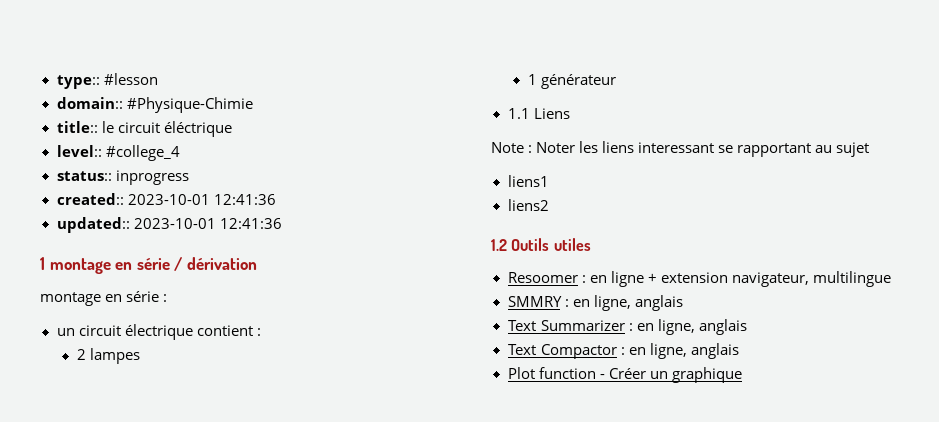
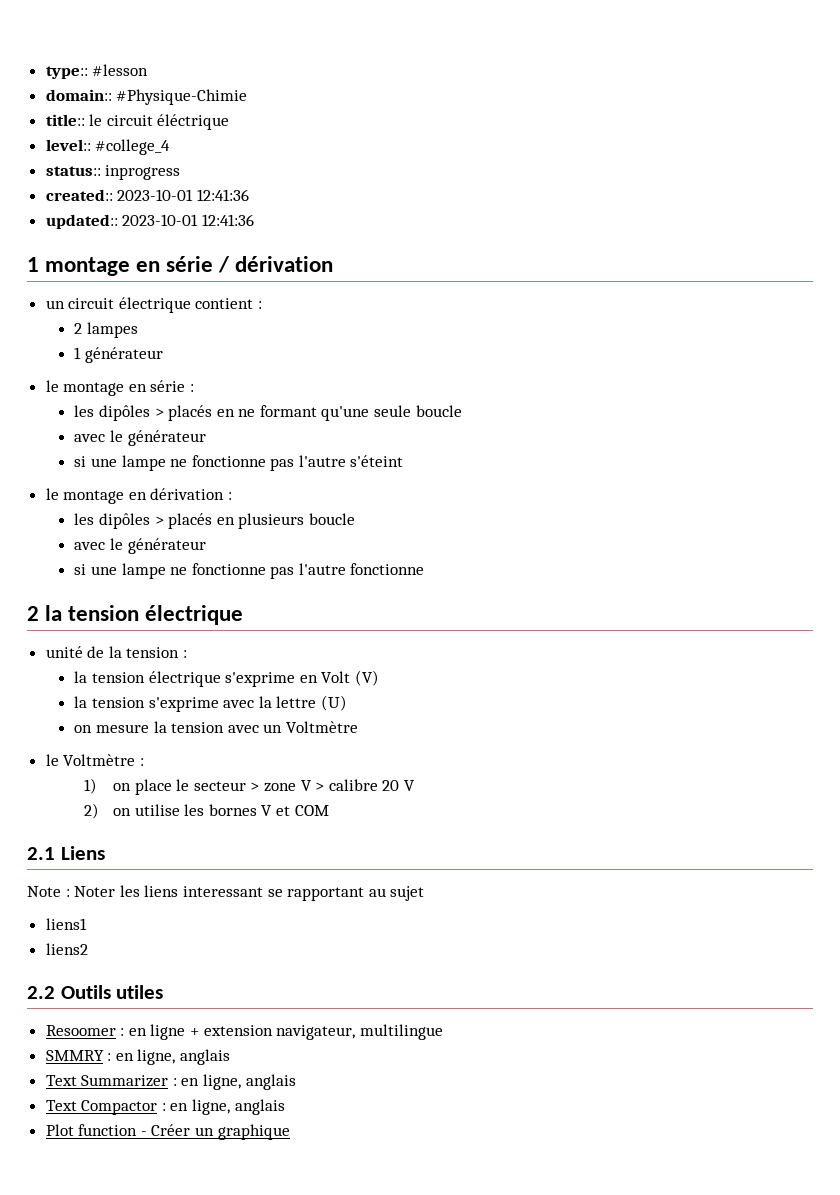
[40,291,168,306] // montage en série : -> (334, 264) none
[507,108,530,119] 1.1 -> [45,380,195,396] [74,405,462,421] [74,430,206,446] [74,455,404,471] [45,488,233,504] [74,513,355,529] [74,538,206,554] [74,563,425,579] [27,605,244,625] [45,646,188,658] [74,670,379,687] [74,695,347,712] [74,721,358,733] [45,754,144,766] [84,778,415,795] [84,803,329,819] [27,847,55,860] le montage en série : // les dipôles > placés en ne formant qu'une seule boucle // avec le générateur // si une lampe ne fonctionne pas l'autre s'éteint // le montage en dérivation : // les dipôles > placés en plusieurs boucle // avec le générateur // si une lampe ne fonctionne pas l'autre fonctionne // 2 la tension électrique // unité de la tension : // la tension électrique s'exprime en Volt (V) // la tension s'exprime avec la lettre (U) // on mesure la tension avec un Voltmètre // le Voltmètre : // 1) on place le secteur > zone V > calibre 20 V // 2) on utilise les bornes V et COM // 2.1
[491,239,507,251] 1.2 -> [27,986,55,999] 2.2

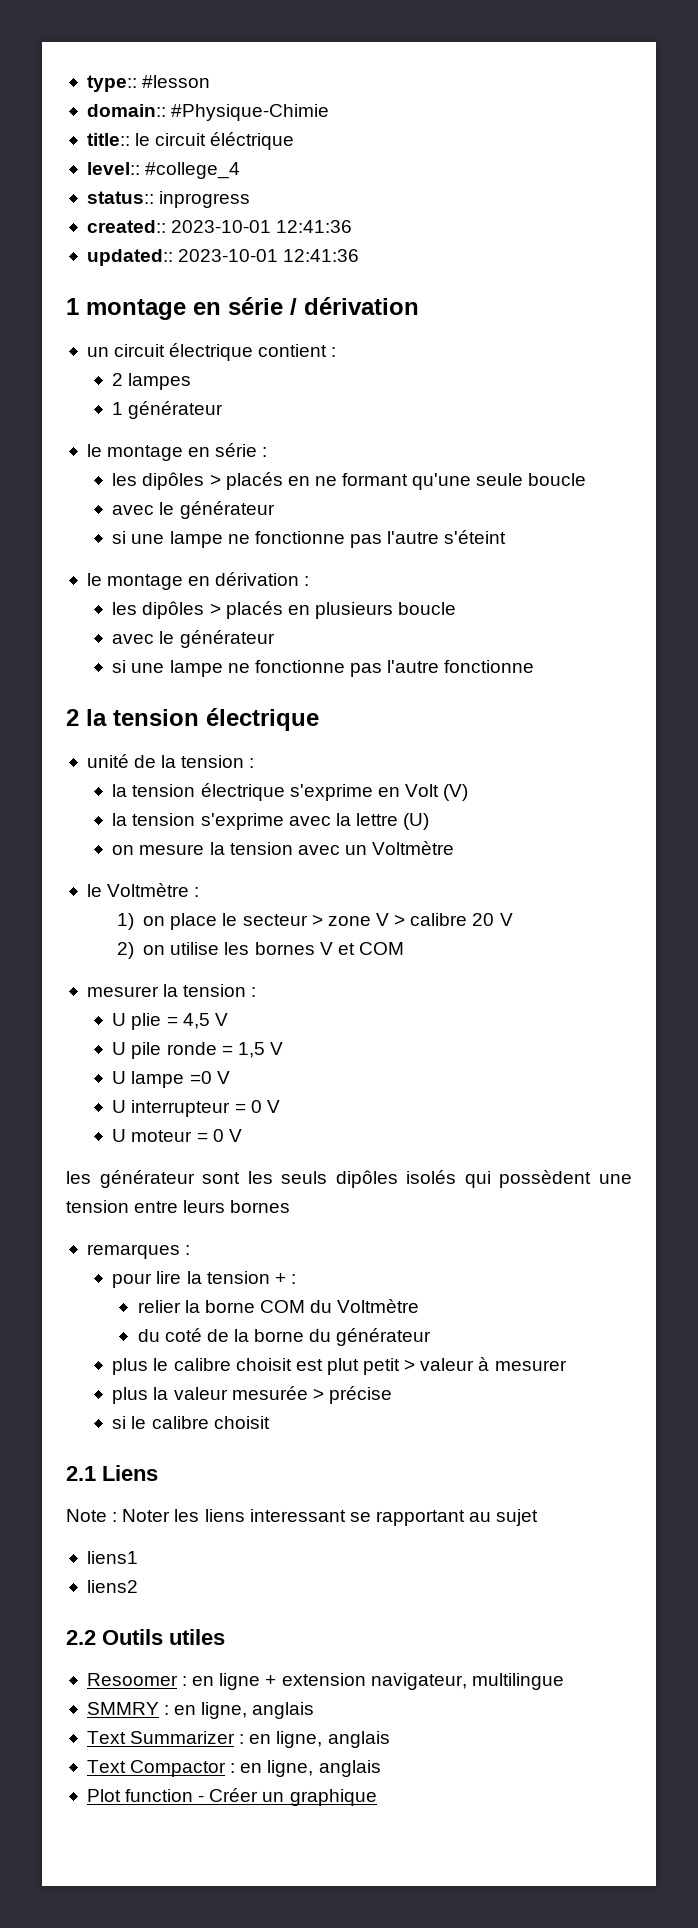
(329, 810) none -> [86,984,257,997] [112,1013,228,1030] [112,1042,283,1059] [112,1071,230,1088] [112,1100,280,1117] [112,1129,242,1142] [66,1170,632,1188] [66,1200,291,1213] [86,1244,191,1259] [112,1271,296,1288] [137,1299,420,1313] [137,1328,432,1346] [112,1357,567,1375] [112,1386,392,1404] [112,1416,270,1429] // mesurer la tension : // U plie = 4,5 V // U pile ronde = 1,5 V // U lampe =0 V // U interrupteur = 0 V // U moteur = 0 V // les générateur sont les seuls dipôles isolés qui possèdent une tension entre leurs bornes // remarques : // pour lire la tension + : // relier la borne COM du Voltmètre // du coté de la borne du générateur // plus le calibre choisit est plut petit > valeur à mesurer // plus la valeur mesurée > précise // si le calibre choisit

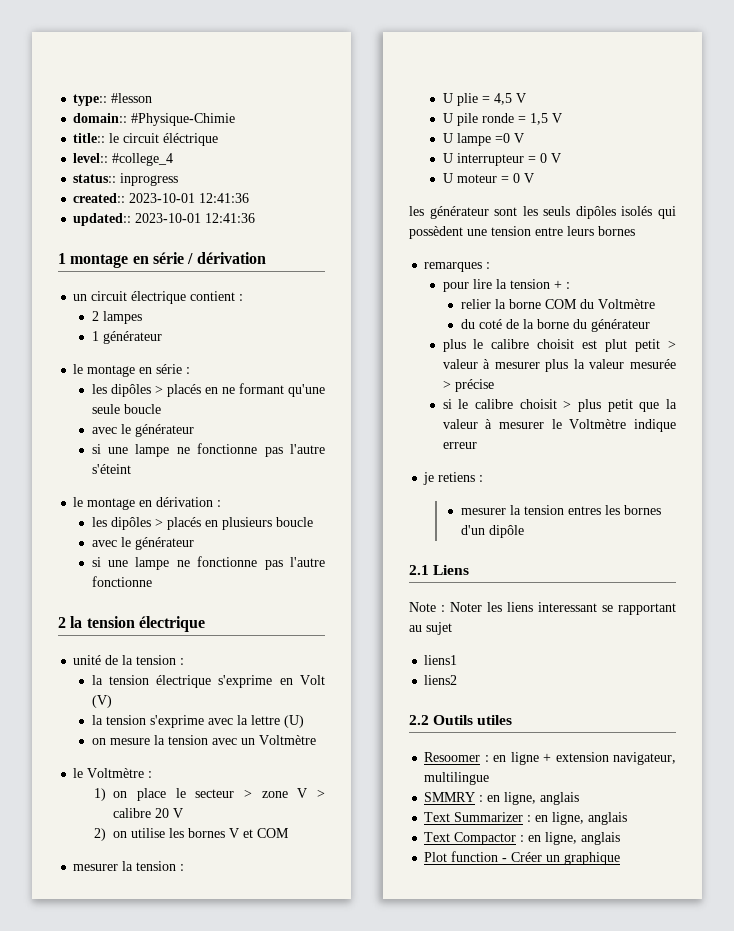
(567, 1365) // -> (540, 365) none
(270, 1422) none -> [563,399,677,412] [442,419,676,432] [442,442,477,449] [423,472,484,485] [460,505,661,515] [460,525,524,538] > plus petit que la valeur à mesurer le Voltmètre indique erreur // je retiens : // mesurer la tension entres les bornes d'un dipôle

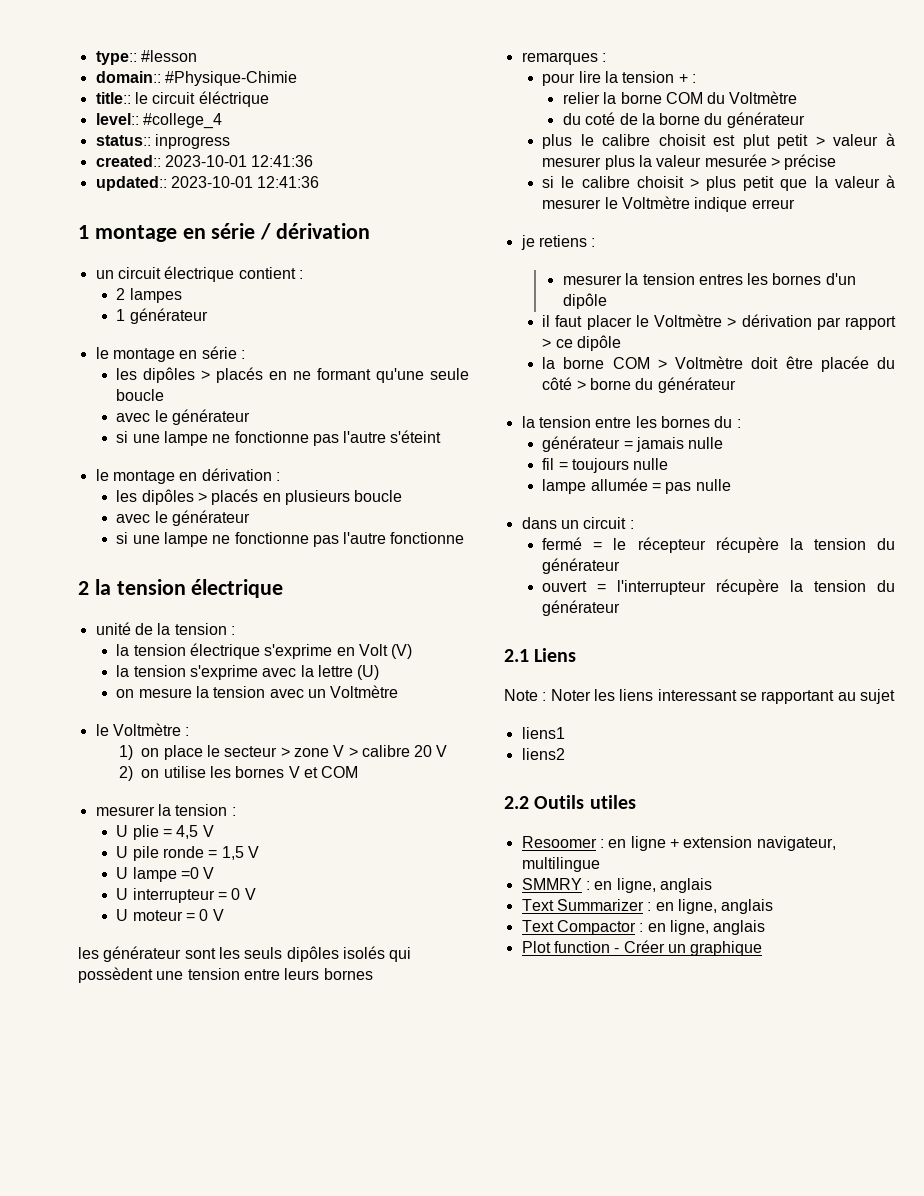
(524, 531) none -> [542,314,896,330] [542,335,621,351] [542,356,895,372] [542,377,736,393] [521,416,741,428] [542,436,724,452] [542,458,669,473] [542,478,731,494] [521,517,634,529] [542,537,895,553] [542,558,621,574] [542,579,896,595] [542,600,621,616] // il faut placer le Voltmètre > dérivation par rapport > ce dipôle // la borne COM > Voltmètre doit être placée du côté > borne du générateur // la tension entre les bornes du : // générateur = jamais nulle // fil = toujours nulle // lampe allumée = pas nulle // dans un circuit : // fermé = le récepteur récupère la tension du générateur // ouvert = l'interrupteur récupère la tension du générateur

